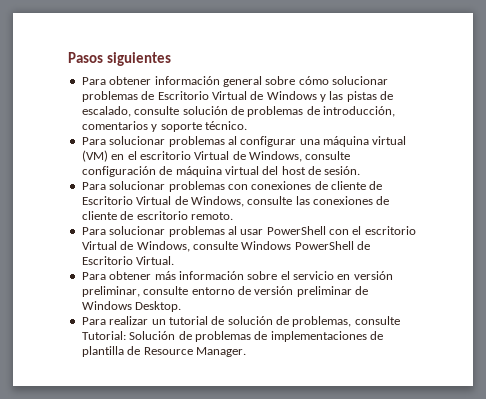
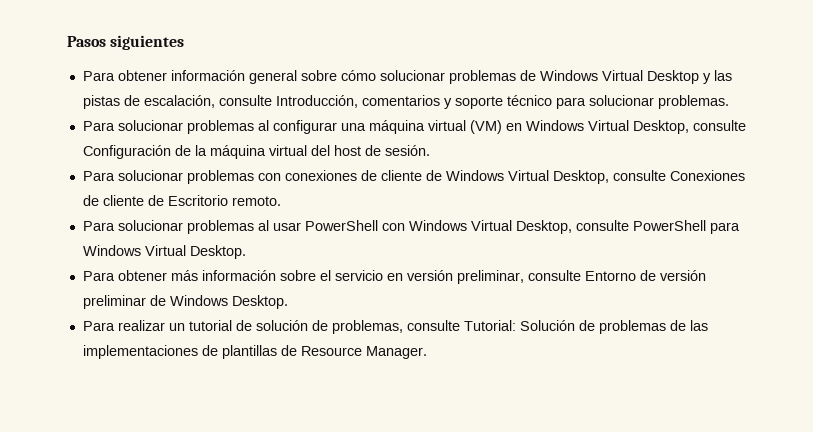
[157,91,394,102] [81,106,395,117] [81,121,247,132] Escritorio Virtual de Windows y las pistas de escalado, consulte solución de problemas de introducción, comentarios y soporte técnico. -> [539,70,732,84] [82,95,729,109] Windows Virtual Desktop y las pistas de escalación, consulte Introducción, comentarios y soporte técnico para solucionar problemas.
[127,151,351,162] [81,166,173,177] el escritorio Virtual de Windows, consulte configuración de -> [525,120,746,134] [82,145,207,159] Windows Virtual Desktop, consulte Configuración de la
[81,196,390,207] [81,211,188,220] Escritorio Virtual de Windows, consulte las conexiones de cliente de escritorio -> [445,170,745,184] [82,195,228,206] Windows Virtual Desktop, consulte Conexiones de cliente de Escritorio
[352,226,416,235] [81,241,370,252] [81,256,175,265] el escritorio Virtual de Windows, consulte Windows PowerShell de Escritorio Virtual. -> [408,220,740,234] [82,245,246,259] Windows Virtual Desktop, consulte PowerShell para Windows Virtual Desktop.
[191,287,235,295] entorno -> [584,271,636,281] Entorno
(268, 335) none -> [689,320,708,331] las
[81,346,124,357] plantilla -> [221,345,277,359] plantillas

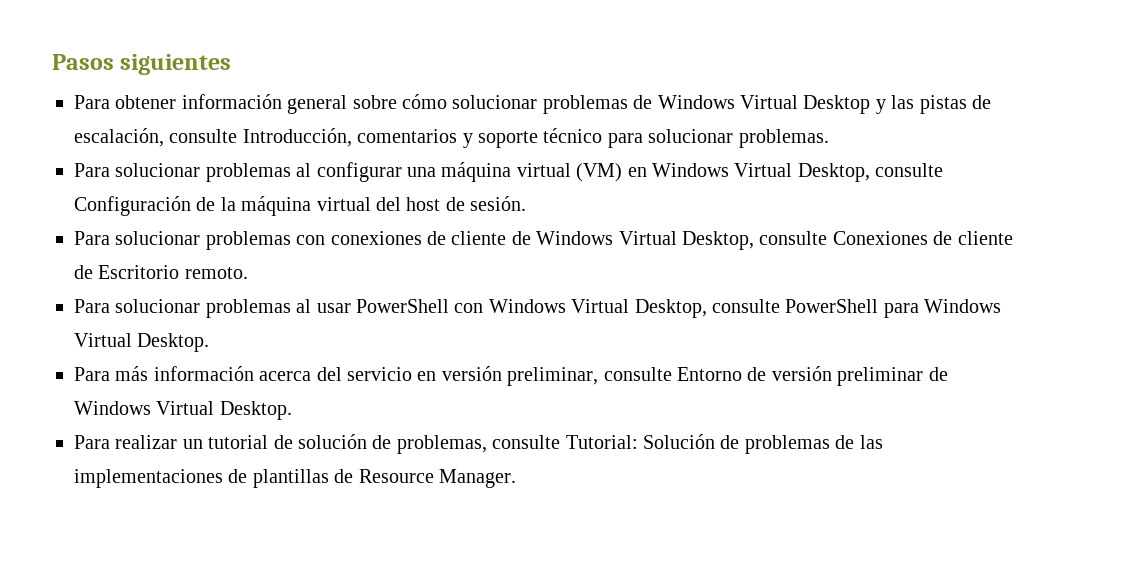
[117,270,167,281] obtener -> (110, 374) none
[279,270,331,281] sobre el -> [259,367,342,381] acerca del
(228, 300) none -> [156,401,215,415] Virtual

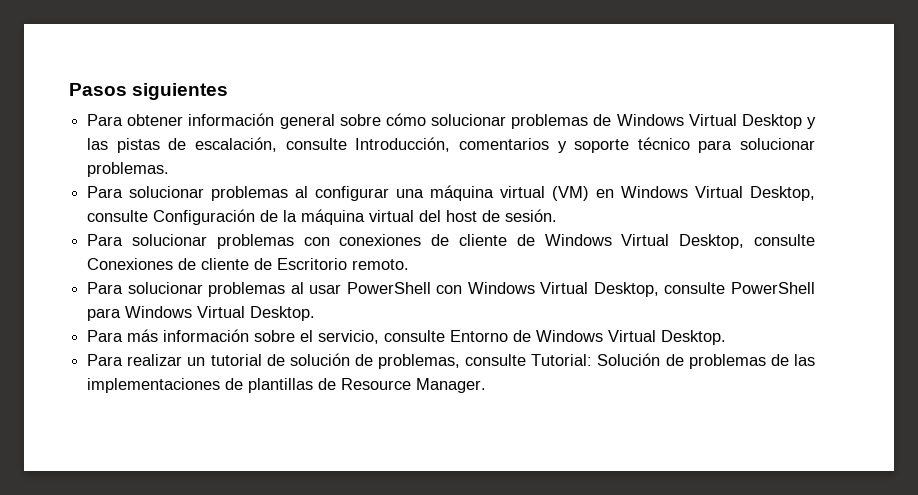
[259,366,924,386] acerca del servicio en versión preliminar, consulte Entorno de versión preliminar -> [254,330,509,344] sobre el servicio, consulte Entorno

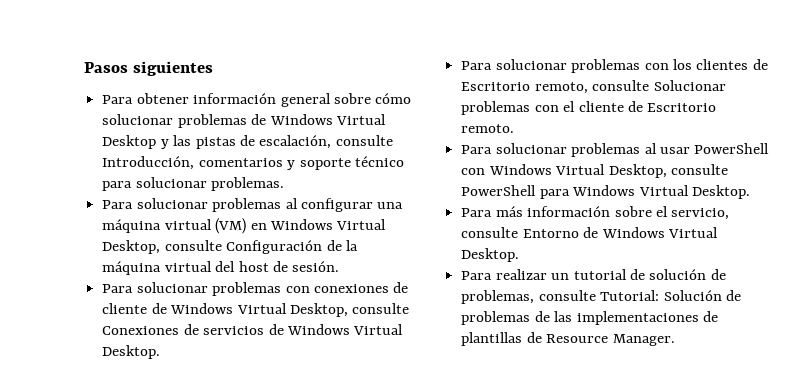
(197, 264) none -> [203,324,404,335] [102,345,161,359] [461,59,768,73] [461,80,726,94] [461,101,576,115] servicios de Windows Virtual Desktop. // Para solucionar problemas con los clientes de Escritorio remoto, consulte Solucionar problemas con el

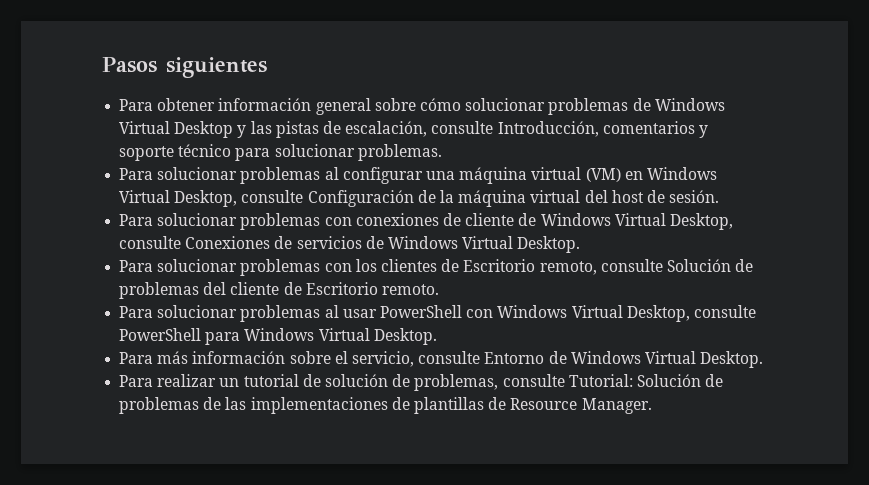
[653,80,726,91] [461,101,576,115] Solucionar problemas con el -> [666,259,754,272] [119,282,227,299] Solución de problemas del

